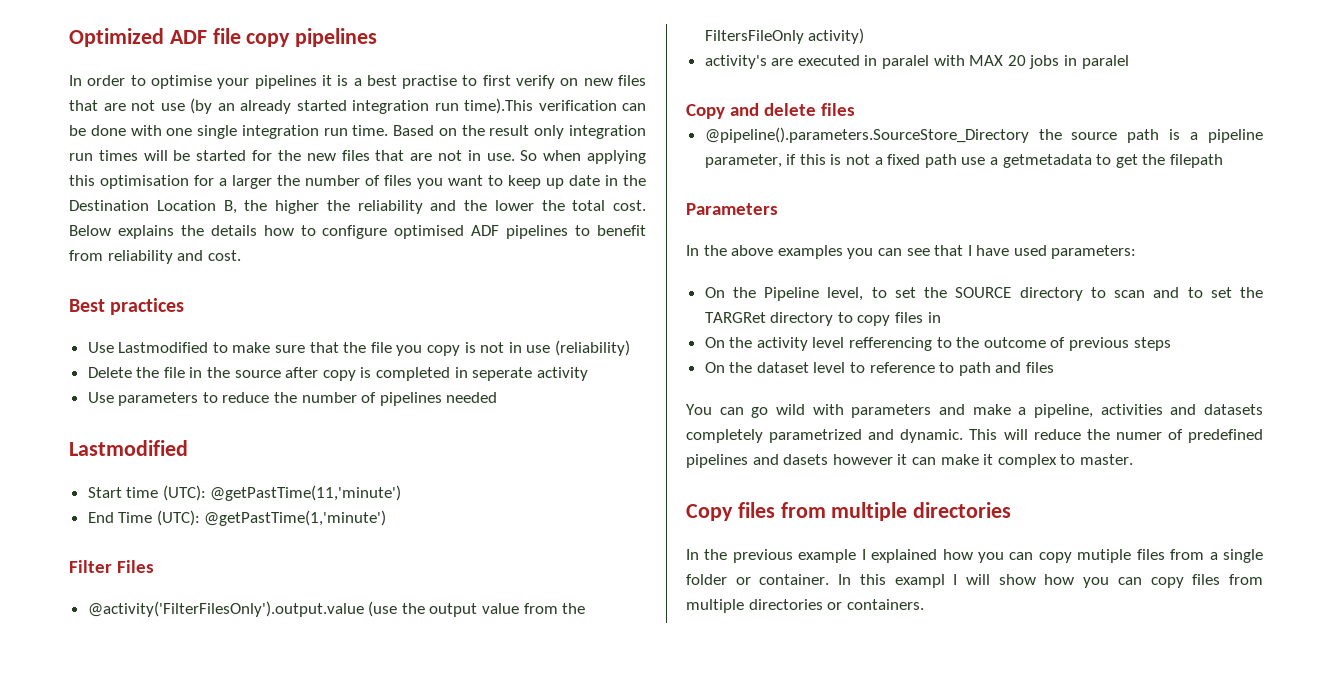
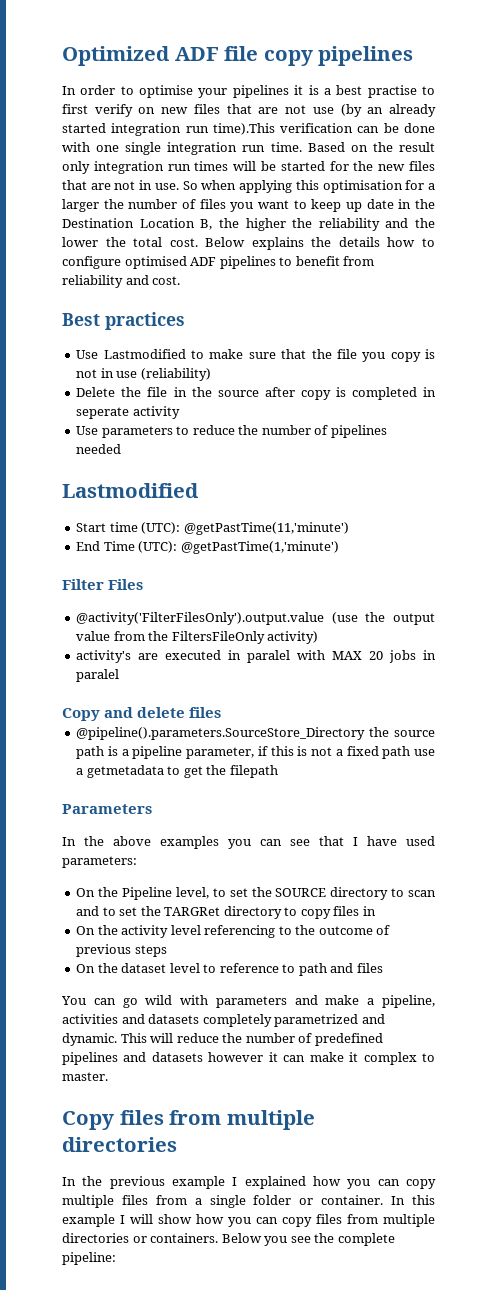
[849,337,933,351] refferencing -> [204,925,276,938] referencing
[1115,432,1162,440] numer -> [245,1033,295,1043] number
[783,454,829,465] dasets -> [151,1052,203,1062] datasets
[1077,549,1132,563] mutiple -> [62,1195,114,1208] multiple
[894,574,945,588] exampl -> [62,1214,115,1227] example
(924, 604) none -> [221,1233,395,1246] [62,1252,116,1265] Below you see the complete pipeline:

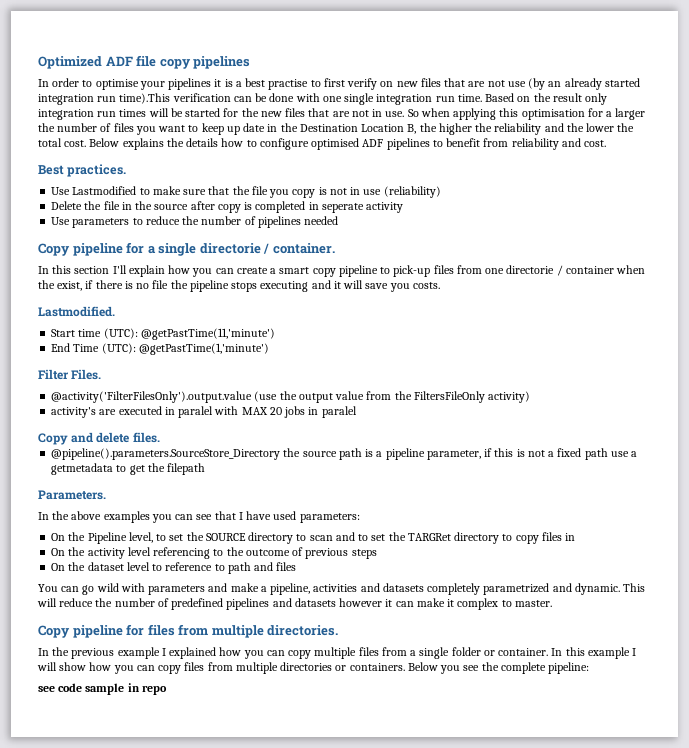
[105,312,185,330] practices -> [67,164,127,177] practices.
[62,483,199,498] Lastmodified -> [38,242,335,256] [38,265,646,277] [38,280,440,292] [38,306,115,317] Copy pipeline for a single directorie / container. // In this section I'll explain how you can create a smart copy pipeline to pick-up files from one directorie / container when the exist, if there is no file the pipeline stops executing and it will save you costs. // Lastmodified.
[108,579,144,590] Files -> [71,369,102,380] Files.
[189,707,222,718] files -> [132,432,160,443] files.
[62,804,152,814] Parameters -> [38,490,106,500] Parameters.
[119,1110,315,1130] [62,1137,177,1152] files from multiple directories -> [72,624,339,638] pipeline for files from multiple directories.
(116, 1258) none -> [38,683,167,695] // see code sample in repo

